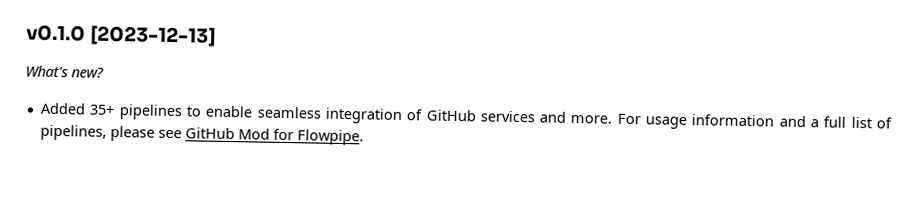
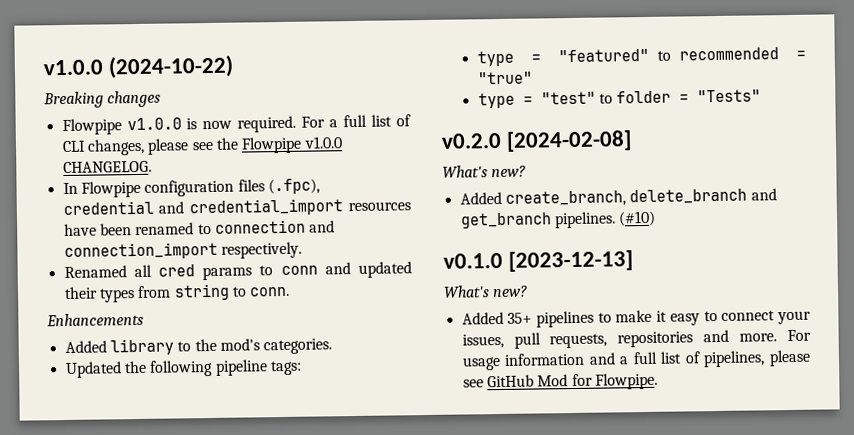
(26, 33) none -> [43,54,235,79] [43,90,162,109] [61,114,411,136] [61,136,343,156] [62,160,152,174] [62,178,320,198] [62,198,411,217] [63,219,336,237] [63,241,302,261] [63,261,412,281] [63,283,291,303] [46,312,144,327] [64,338,333,356] [64,359,302,379] [476,47,806,67] [477,71,533,85] [477,89,762,109] [441,130,633,152] [442,165,527,178] [459,188,777,207] [459,210,657,229] v1.0.0 (2024-10-22) // Breaking changes // Flowpipe v1.0.0 is now required. For a full list of CLI changes, please see the Flowpipe v1.0.0 CHANGELOG. // In Flowpipe configuration files (.fpc), credential and credential_import resources have been renamed to connection and connection_import respectively. // Renamed all cred params to conn and updated their types from string to conn. // Enhancements // Added library to the mod's categories. // Updated the following pipeline tags: // type = "featured" to recommended = "true" // type = "test" to folder = "Tests" // v0.2.0 [2024-02-08] // What's new? // Added create_branch, delete_branch and get_branch pipelines. (#10) //
[205,105,535,125] enable seamless integration of GitHub services -> [615,309,811,326] [461,331,694,349] make it easy to connect your issues, pull requests, repositories

